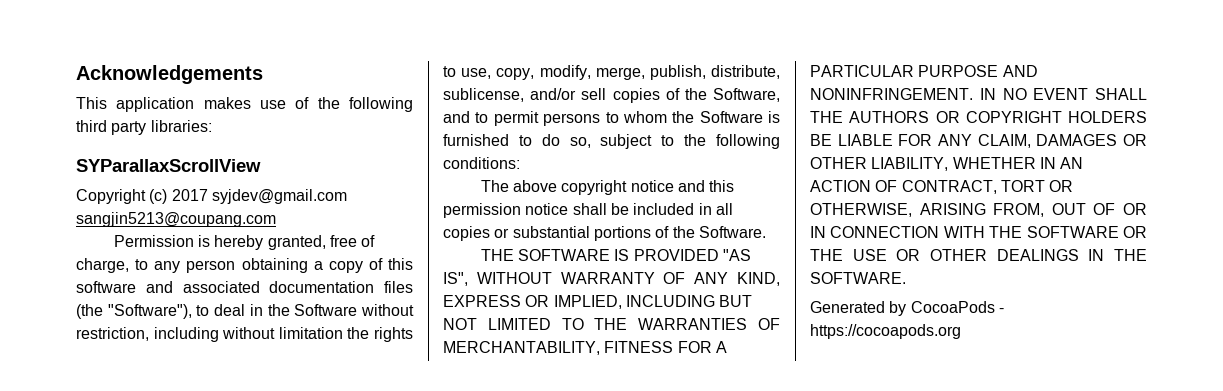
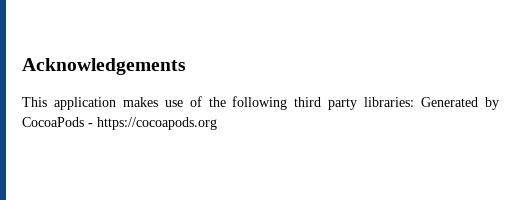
[76,159,261,172] [76,189,347,204] [76,212,276,227] [113,235,376,250] [76,258,413,273] [76,281,413,293] [76,304,415,319] [76,327,414,342] [443,65,780,80] [443,88,780,103] [443,111,780,126] [443,134,780,149] [443,157,520,169] [480,180,735,195] [443,203,733,218] [443,226,766,241] [480,249,752,261] [443,272,780,286] [443,295,753,309] [443,318,780,330] [443,341,727,355] [810,65,1038,77] [810,88,1147,100] [810,111,1147,123] [810,134,1147,148] [810,157,1084,171] [810,180,1074,194] [810,203,1147,217] [810,226,1147,238] [810,249,1147,261] [810,272,906,284] // SYParallaxScrollView // Copyright (c) 2017 syjdev@gmail.com sangjin5213@coupang.com // Permission is hereby granted, free of charge, to any person obtaining a copy of this software and associated documentation files (the "Software"), to deal in the Software without restriction, including without limitation the rights to use, copy, modify, merge, publish, distribute, sublicense, and/or sell copies of the Software, and to permit persons to whom the Software is furnished to do so, subject to the following conditions: // The above copyright notice and this permission notice shall be included in all copies or substantial portions of the Software. // THE SOFTWARE IS PROVIDED "AS IS", WITHOUT WARRANTY OF ANY KIND, EXPRESS OR IMPLIED, INCLUDING BUT NOT LIMITED TO THE WARRANTIES OF MERCHANTABILITY, FITNESS FOR A PARTICULAR PURPOSE AND NONINFRINGEMENT. IN NO EVENT SHALL THE AUTHORS OR COPYRIGHT HOLDERS BE LIABLE FOR ANY CLAIM, DAMAGES OR OTHER LIABILITY, WHETHER IN AN ACTION OF CONTRACT, TORT OR OTHERWISE, ARISING FROM, OUT OF OR IN CONNECTION WITH THE SOFTWARE OR THE USE OR OTHER DEALINGS IN THE SOFTWARE. // -> (415, 102) none

